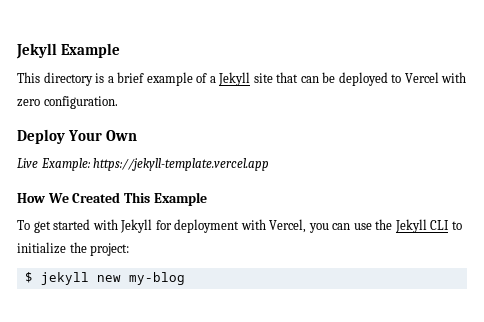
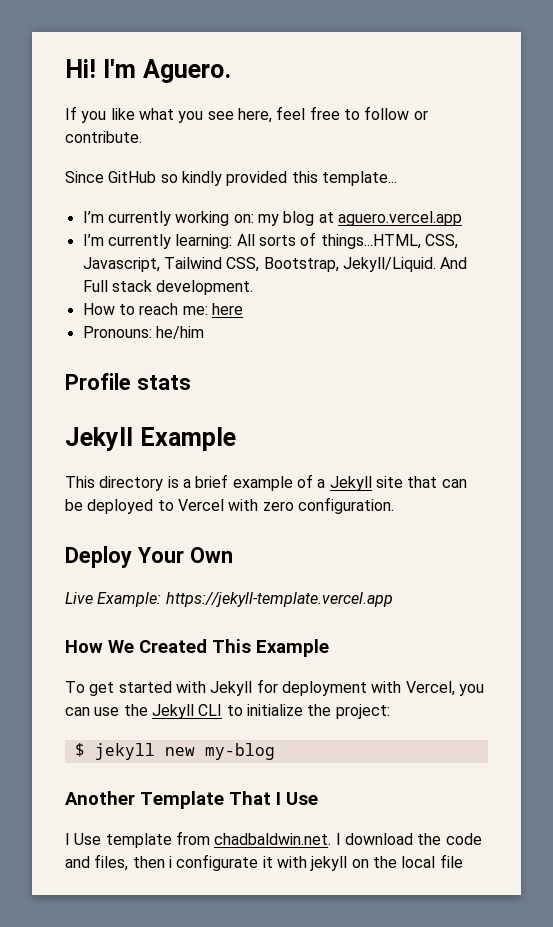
(16, 51) none -> [65,59,231,83] [65,106,428,123] [65,131,142,143] [65,171,397,186] [82,211,462,226] [82,232,458,249] [82,257,468,272] [82,280,254,295] [82,303,243,315] [82,326,204,339] [65,373,191,390] Hi! I'm Aguero. // If you like what you see here, feel free to follow or contribute. // Since GitHub so kindly provided this template... // I’m currently working on: my blog at aguero.vercel.app // I’m currently learning: All sorts of things...HTML, CSS, Javascript, Tailwind CSS, Bootstrap, Jekyll/Liquid. And Full stack development. // How to reach me: here // Pronouns: he/him // Profile stats //
(185, 278) none -> [65,791,318,809] [65,831,482,848] [65,854,463,871] // Another Template That I Use // I Use template from chadbaldwin.net. I download the code and files, then i configurate it with jekyll on the local file

